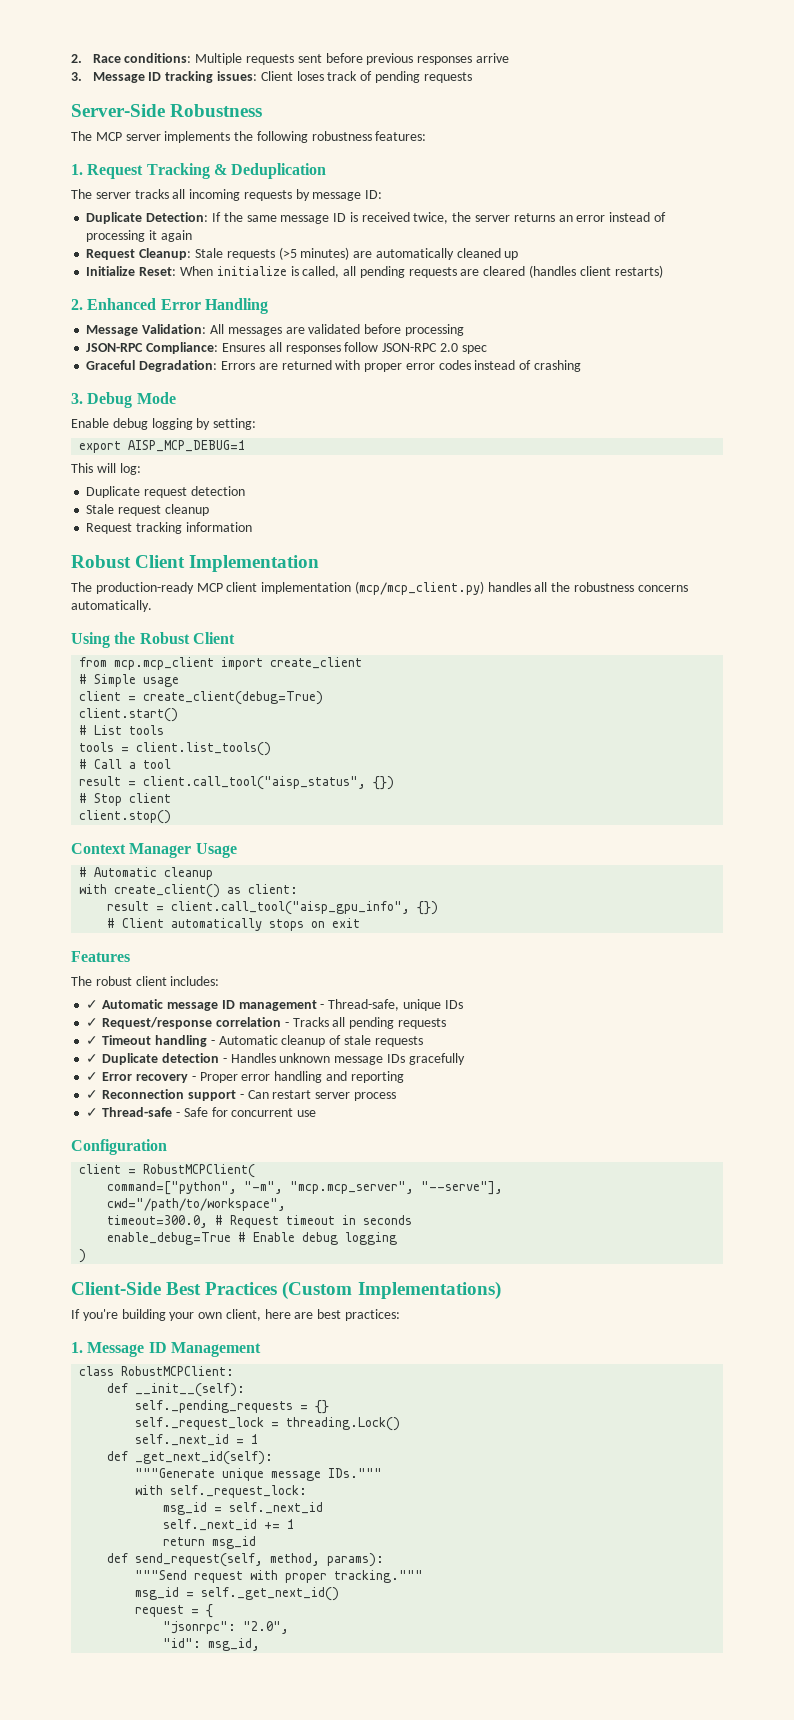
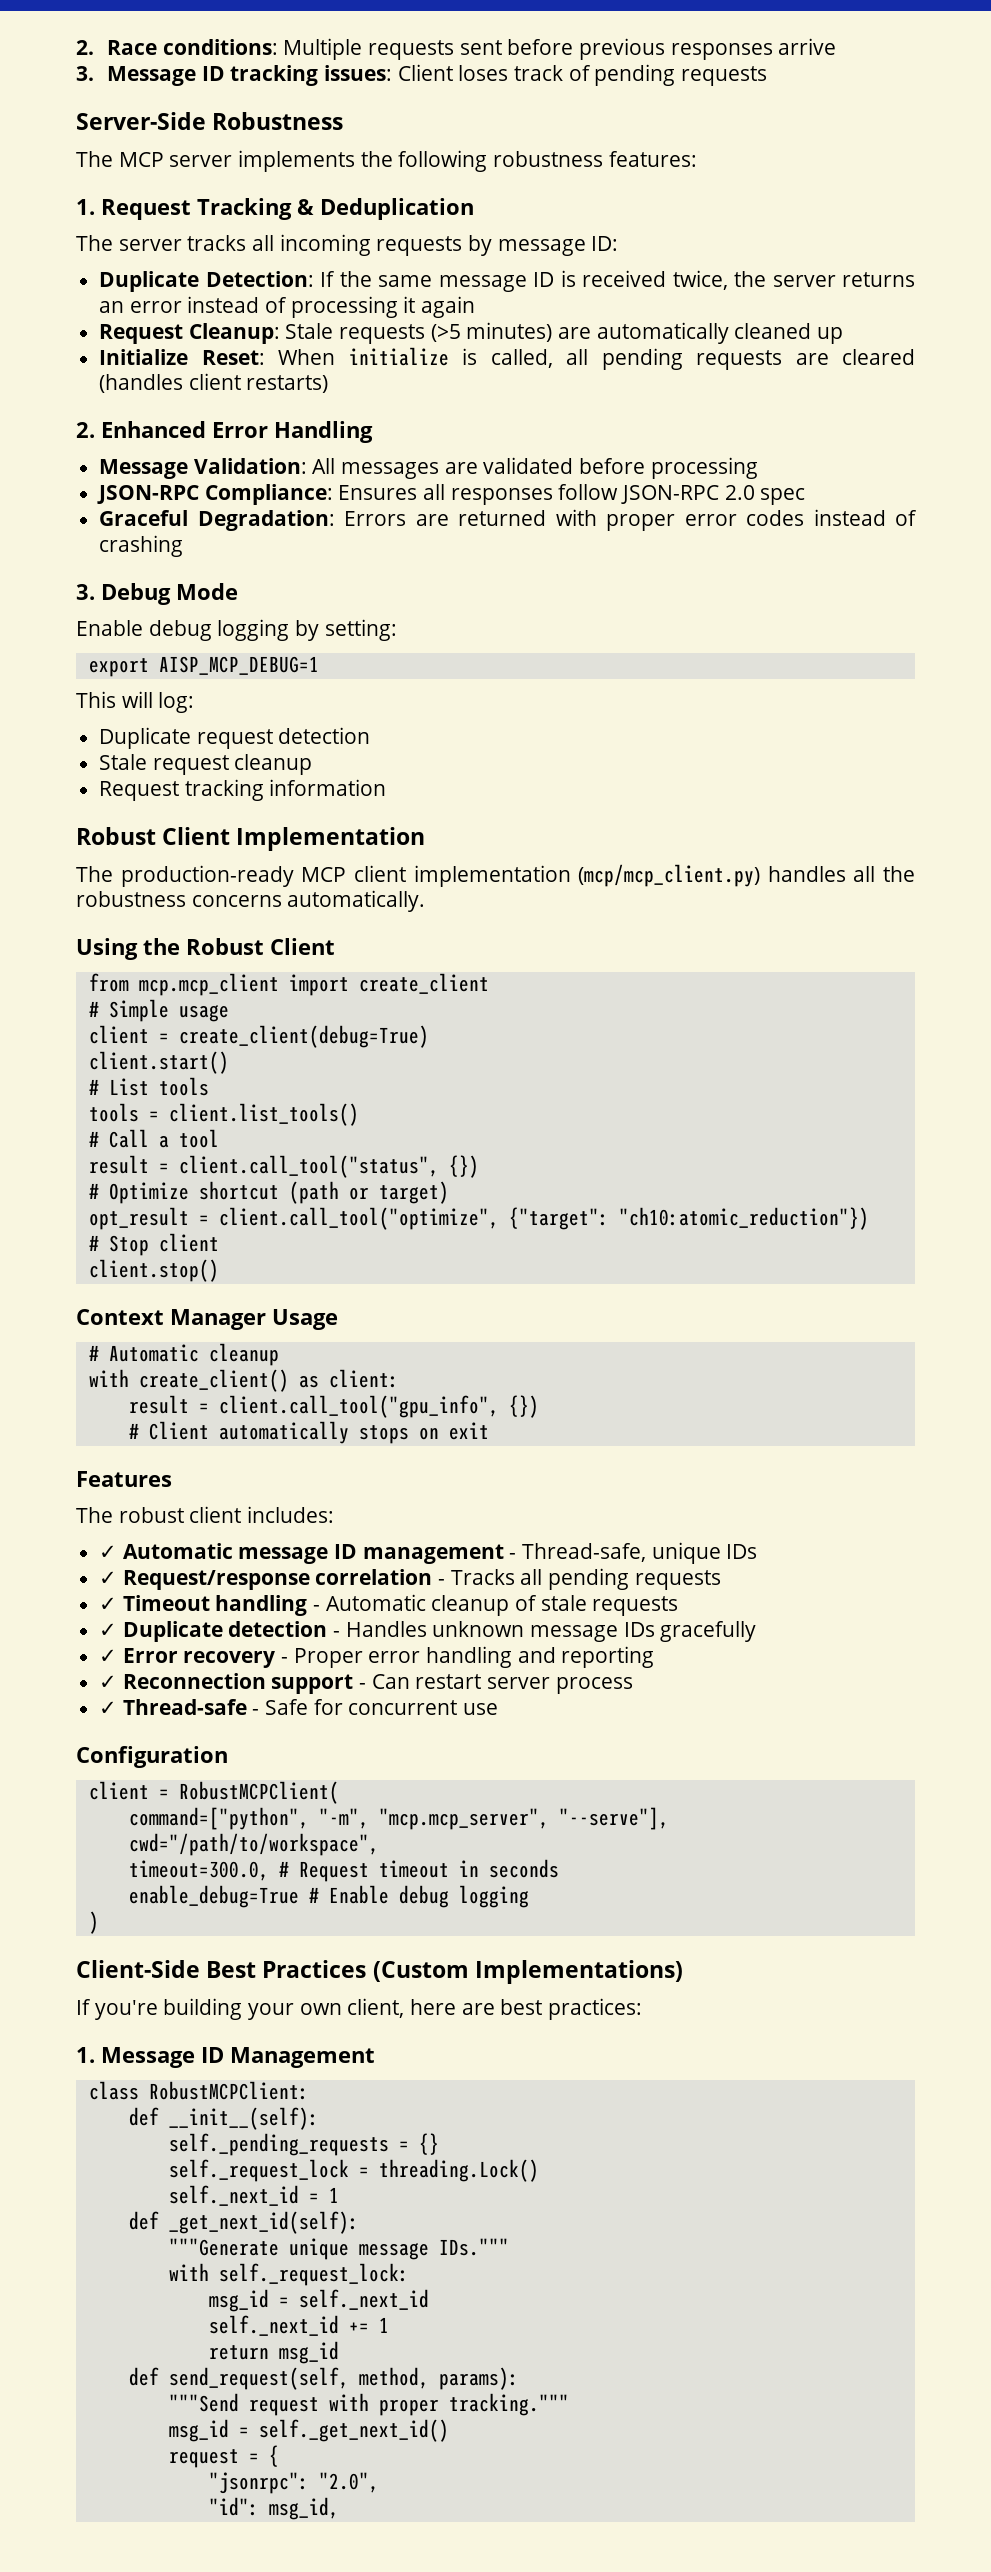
[143,776,395,790] client.call_tool("aisp_status", {}) -> [178,1155,479,1178] [88,1181,449,1204] [88,1207,869,1230] client.call_tool("status", {}) // # Optimize shortcut (path or target) // opt_result = client.call_tool("optimize", {"target": "ch10:atomic_reduction"})
[171,901,411,915] client.call_tool("aisp_gpu_info", -> [218,1395,499,1418] client.call_tool("gpu_info",

